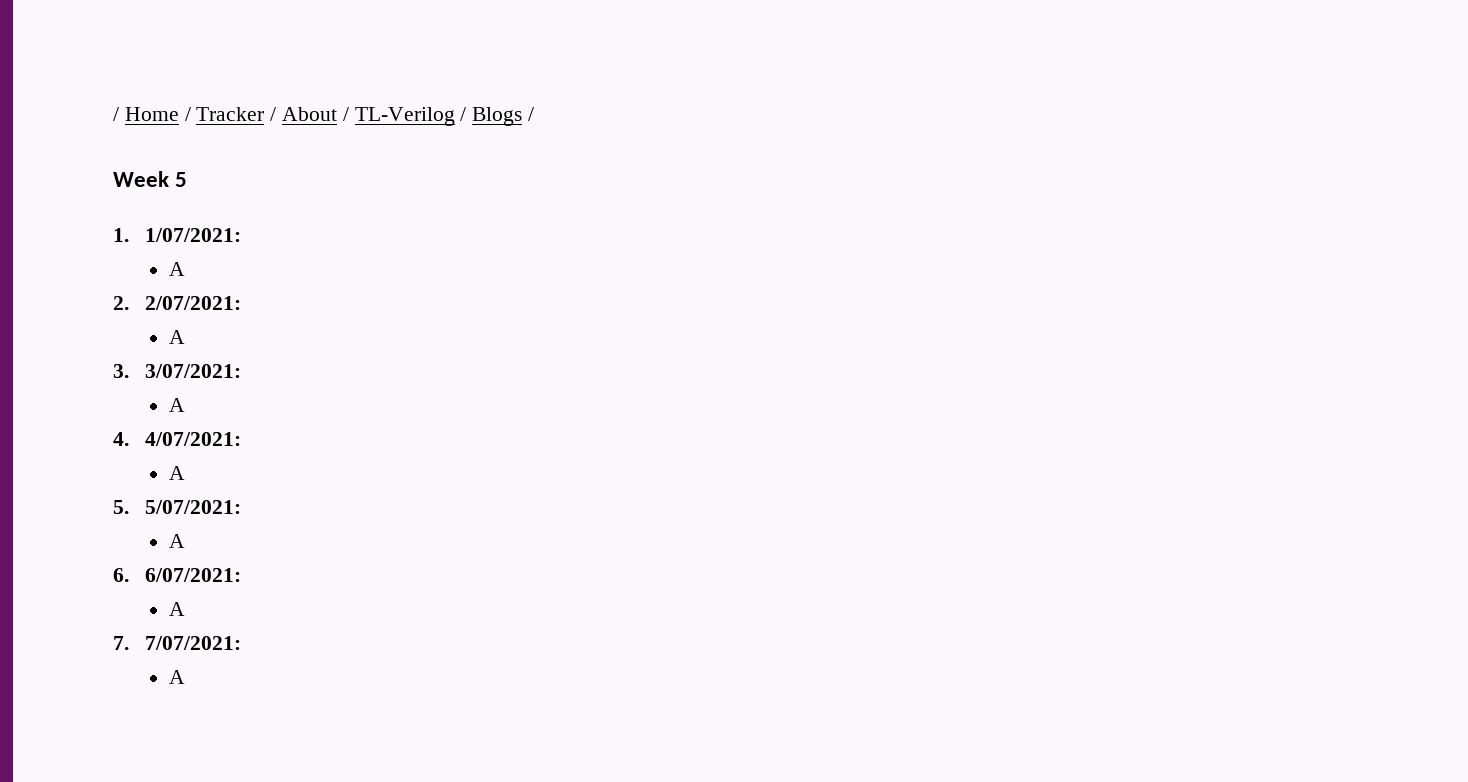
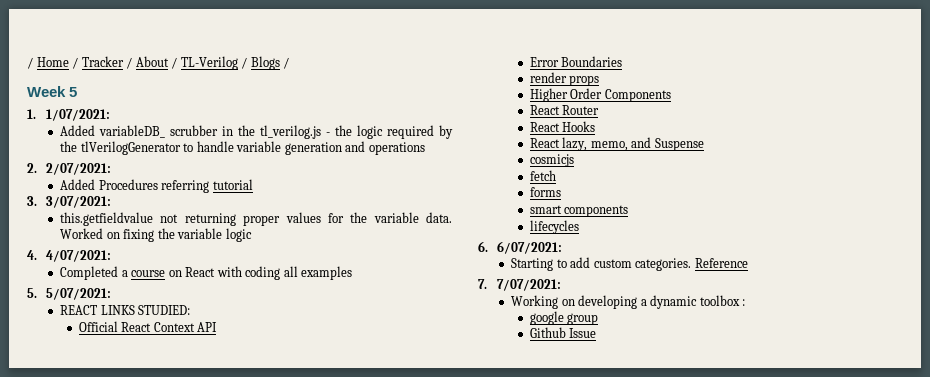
[168,262,185,276] [113,296,242,310] [168,330,185,344] [113,364,242,378] [168,398,185,412] [113,432,242,446] [168,466,185,480] [113,500,242,514] [168,534,185,548] [113,568,242,582] [168,602,185,616] [113,636,242,650] [168,670,185,684] A // 2. 2/07/2021: // A // 3. 3/07/2021: // A // 4. 4/07/2021: // A // 5. 5/07/2021: // A // 6. 6/07/2021: // A // 7. 7/07/2021: // A -> [60,125,453,139] [60,141,425,155] [27,163,111,175] [60,179,253,193] [27,196,111,208] [60,212,452,226] [60,228,252,242] [27,250,111,262] [60,266,353,280] [27,288,111,300] [60,305,191,315] [78,321,218,332] [529,56,623,67] [529,72,600,86] [529,88,671,102] [529,105,600,115] [529,121,596,132] [529,137,704,151] [529,154,574,167] [529,170,556,181] [529,187,561,197] [529,205,629,217] [529,220,579,234] [478,241,562,254] [511,257,748,271] [478,279,561,291] [511,295,746,309] [529,311,599,325] [529,327,597,338] Added variableDB_ scrubber in the tl_verilog.js - the logic required by the tlVerilogGenerator to handle variable generation and operations // 2. 2/07/2021: // Added Procedures referring tutorial // 3. 3/07/2021: // this.getfieldvalue not returning proper values for the variable data. Worked on fixing the variable logic // 4. 4/07/2021: // Completed a course on React with coding all examples // 5. 5/07/2021: // REACT LINKS STUDIED: // Official React Context API // Error Boundaries // render props // Higher Order Components // React Router // React Hooks // React lazy, memo, and Suspense // cosmicjs // fetch // forms // smart components // lifecycles // 6. 6/07/2021: // Starting to add custom categories. Reference // 7. 7/07/2021: // Working on developing a dynamic toolbox : // google group // Github Issue

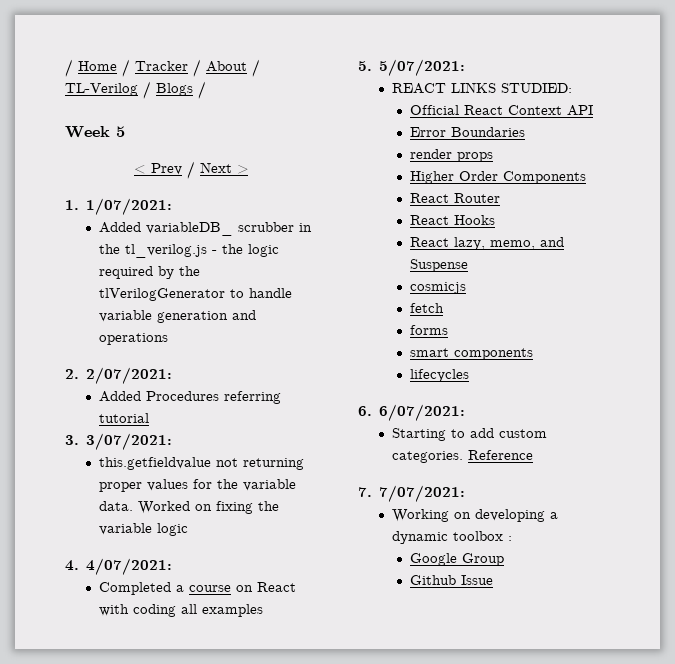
(78, 92) none -> [133,161,249,179] // < Prev / Next >
[529,311,599,325] google group -> [409,553,504,566] Google Group

